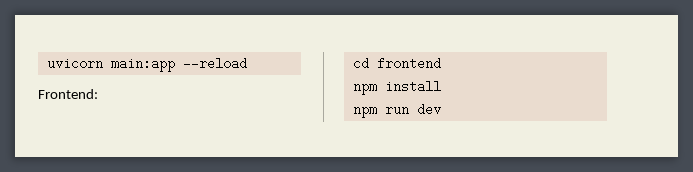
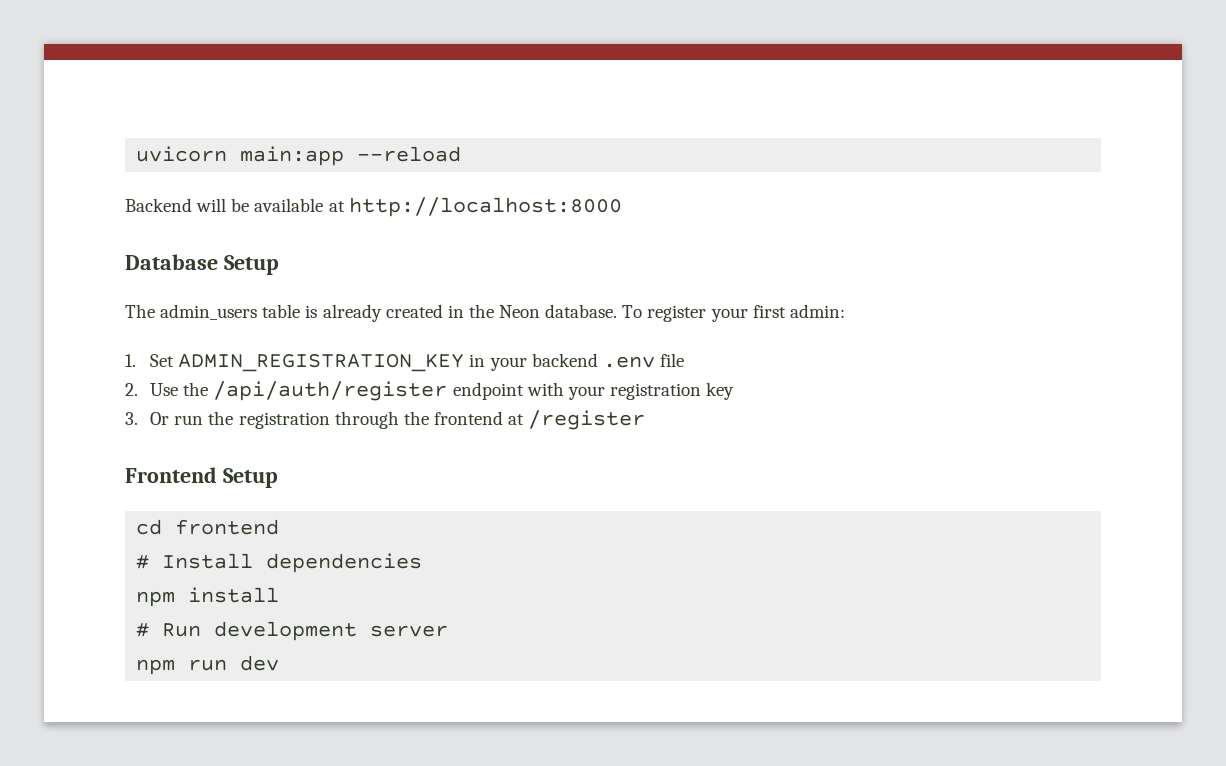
[38,89,98,99] Frontend: -> [125,197,622,217] [125,254,279,275] [125,304,845,322] [125,353,685,372] [125,381,735,401] [125,410,646,430] [125,467,278,488] Backend will be available at http://localhost:8000 // Database Setup // The admin_users table is already created in the Neon database. To register your first admin: // 1. Set ADMIN_REGISTRATION_KEY in your backend .env file // 2. Use the /api/auth/register endpoint with your registration key // 3. Or run the registration through the frontend at /register // Frontend Setup
(441, 63) none -> [136,553,423,573] // # Install dependencies
(441, 86) none -> [136,621,449,641] // # Run development server

